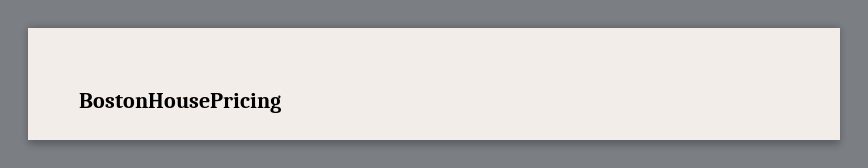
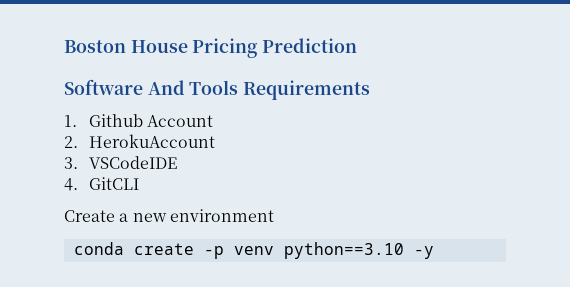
[79,93,281,113] BostonHousePricing -> [64,38,358,58] [64,79,371,100] [64,114,214,127] [64,134,215,148] [64,156,177,169] [64,177,139,191] [64,209,274,222] [73,242,434,259] Boston House Pricing Prediction // Software And Tools Requirements // 1. Github Account // 2. HerokuAccount // 3. VSCodeIDE // 4. GitCLI // Create a new environment // conda create -p venv python==3.10 -y

